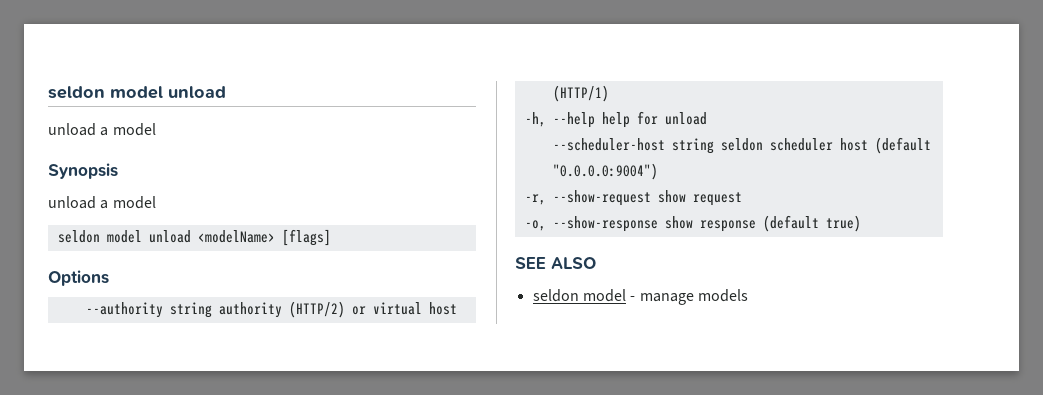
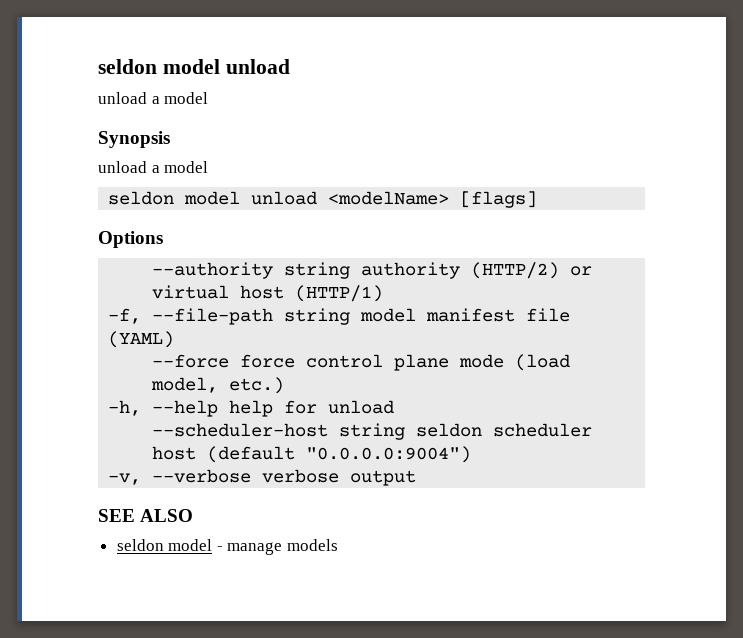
(609, 93) none -> [108,308,571,325] [108,331,175,348] [152,354,571,371] [151,377,285,394] // -f, --file-path string model manifest file (YAML) // --force force control plane mode (load model, etc.)
[524,190,742,206] [524,215,861,232] -r, --show-request show request // -o, --show-response show response (default true) -> [108,469,417,486] -v, --verbose verbose output

